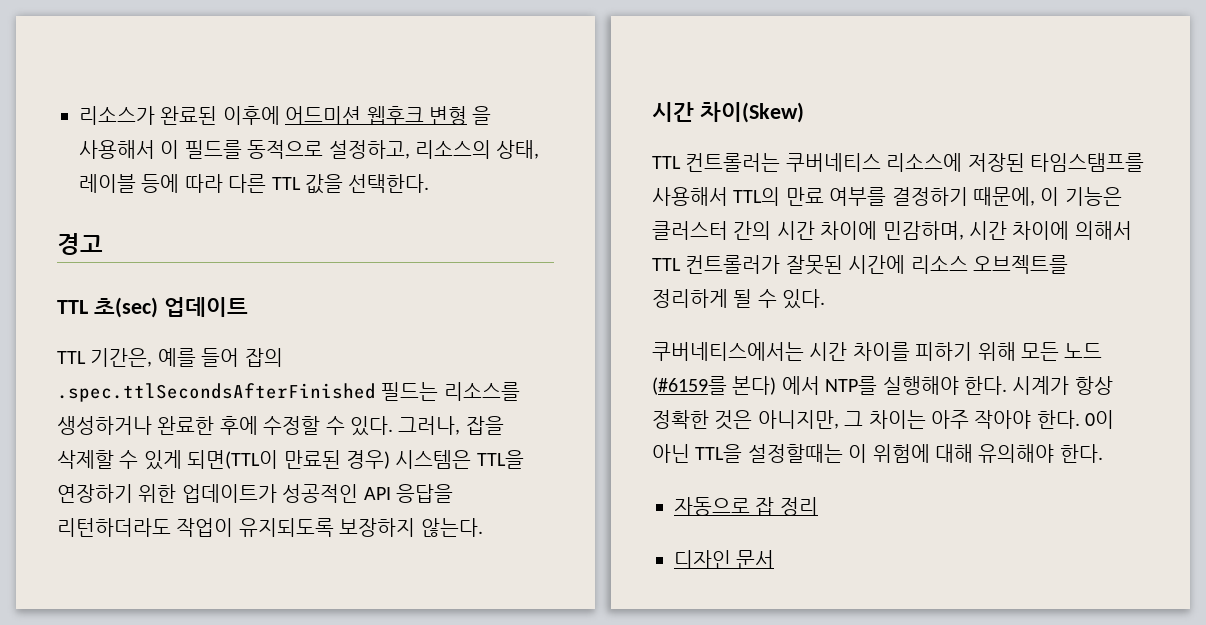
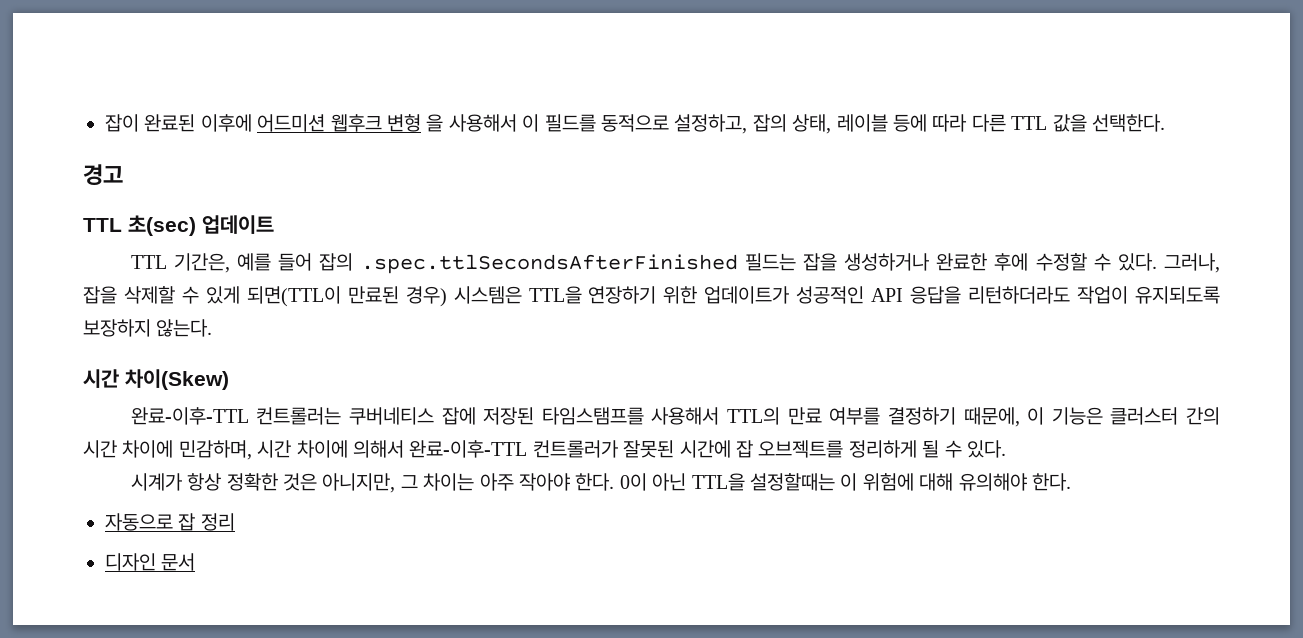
[79,106,155,125] 리소스가 -> [105,114,139,132] 잡이
[415,140,491,159] 리소스의 -> [752,114,787,132] 잡의
[443,382,520,401] 리소스를 -> [802,253,837,271] 잡을
[652,156,681,169] TTL -> [130,407,249,425] 완료-이후-TTL
[886,153,963,172] 리소스에 -> [441,407,476,425] 잡에
[652,258,681,271] TTL -> [409,440,528,458] 완료-이후-TTL
[910,255,968,274] 리소스 -> [735,440,753,458] 잡
[652,342,1103,361] [652,376,1007,395] 쿠버네티스에서는 시간 차이를 피하기 위해 모든 노드 (#6159를 본다) 에서 NTP를 실행해야 한다. -> (1006, 449) none

